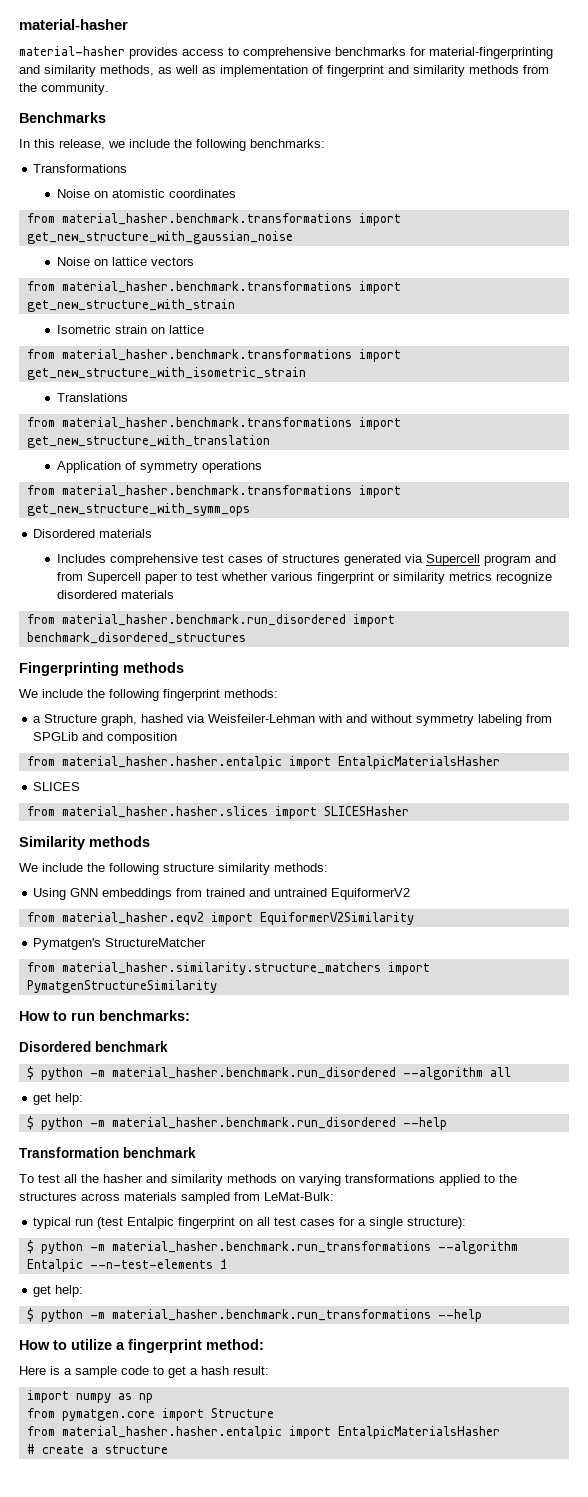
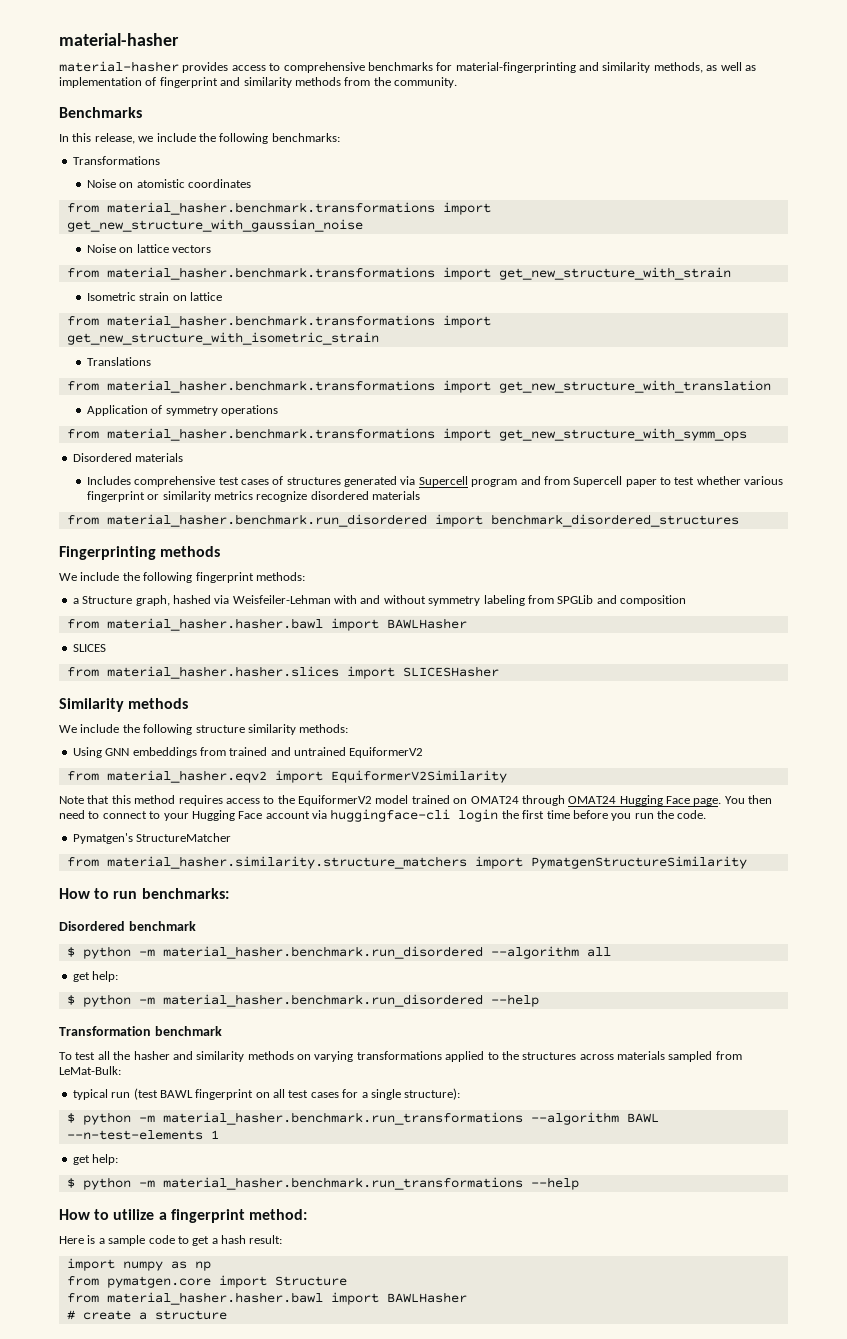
[61,756,500,769] material_hasher.hasher.entalpic import EntalpicMaterialsHasher -> [106,618,467,631] material_hasher.hasher.bawl import BAWLHasher
(414, 918) none -> [59,795,773,806] [59,809,707,822] // Note that this method requires access to the EquiformerV2 model trained on OMAT24 through OMAT24 Hugging Face page. You then need to connect to your Hugging Face account via huggingface-cli login the first time before you run the code.
[127,1217,175,1229] Entalpic -> [159,1090,193,1098] BAWL
[26,1259,83,1272] Entalpic -> [626,1113,659,1123] BAWL
[61,1426,500,1439] material_hasher.hasher.entalpic import EntalpicMaterialsHasher -> [106,1292,467,1305] material_hasher.hasher.bawl import BAWLHasher

